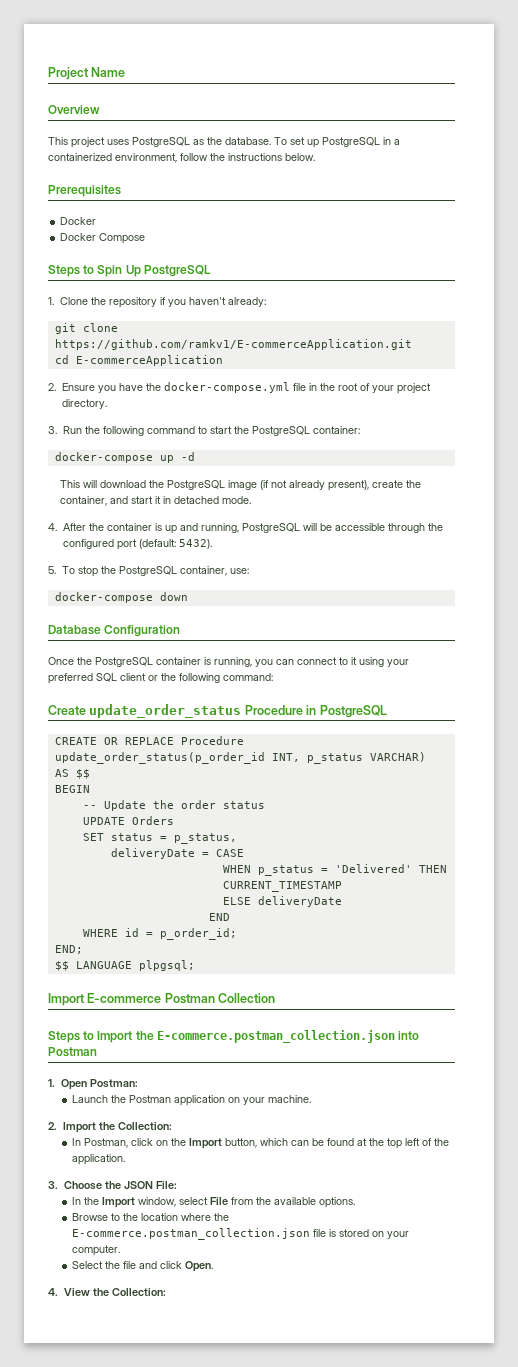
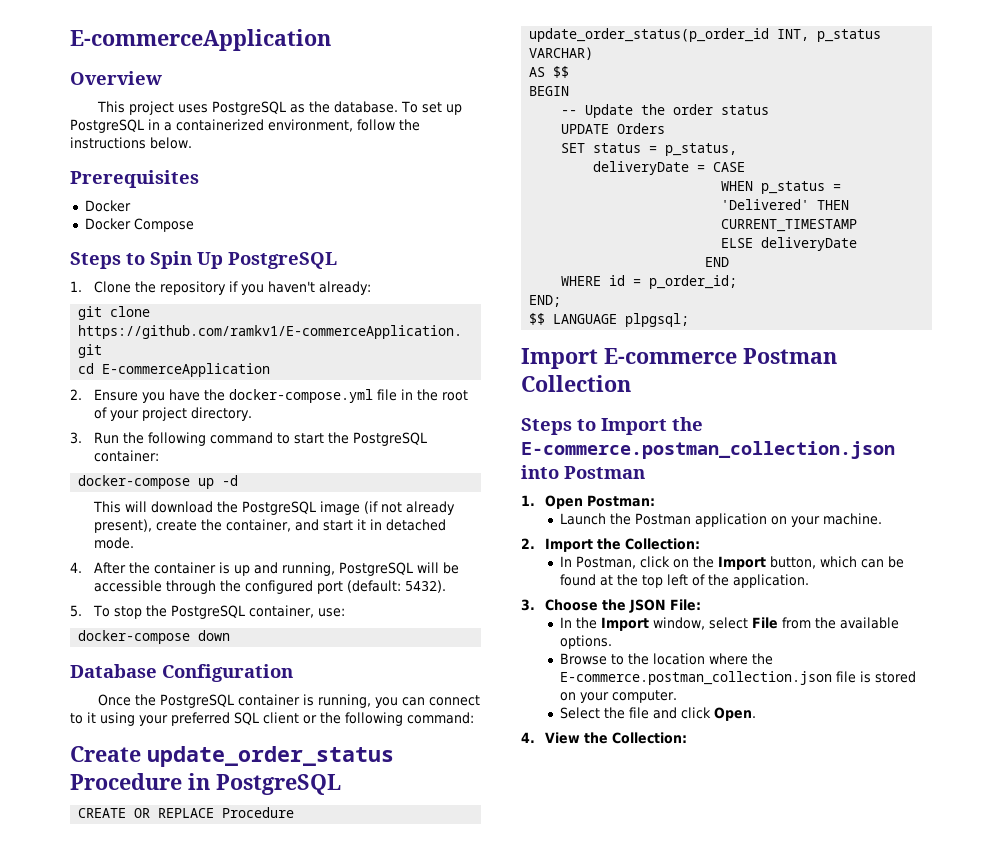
[48,67,126,80] Project Name -> [70,29,331,51] E-commerceApplication

